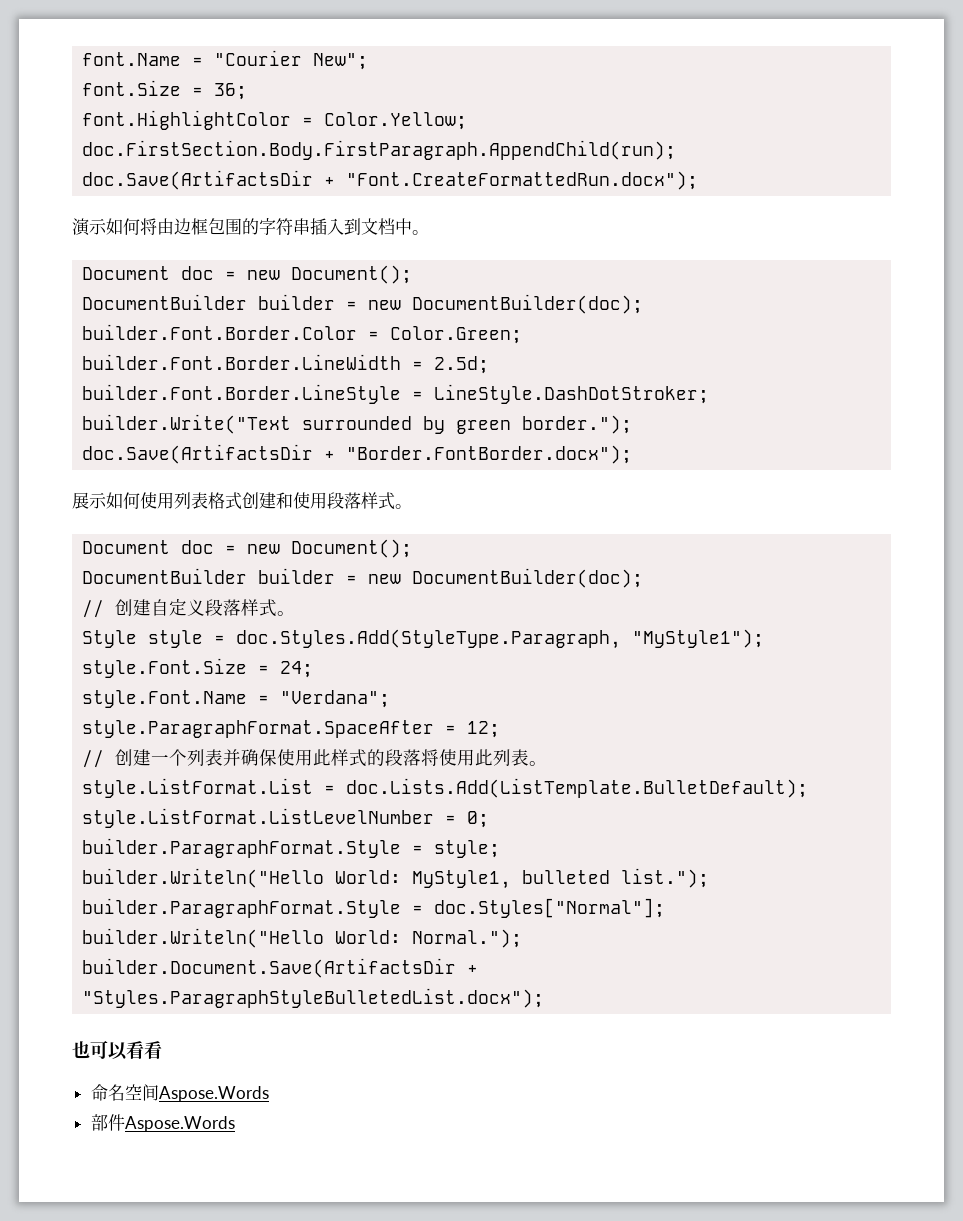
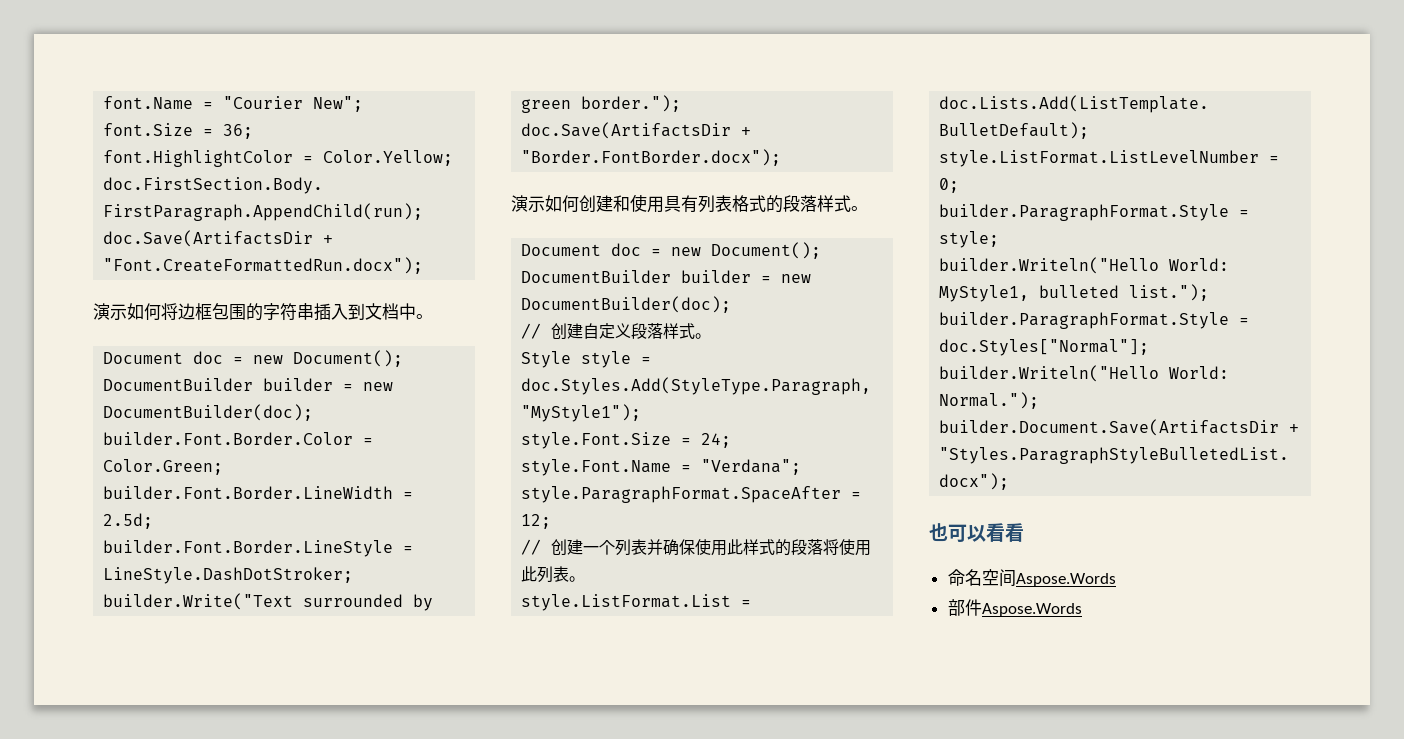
[157,218,174,235] 由 -> (178, 311) none
[72,492,327,510] 展示如何使用列表格式创建和使用 -> [511,194,783,213] 演示如何创建和使用具有列表格式的

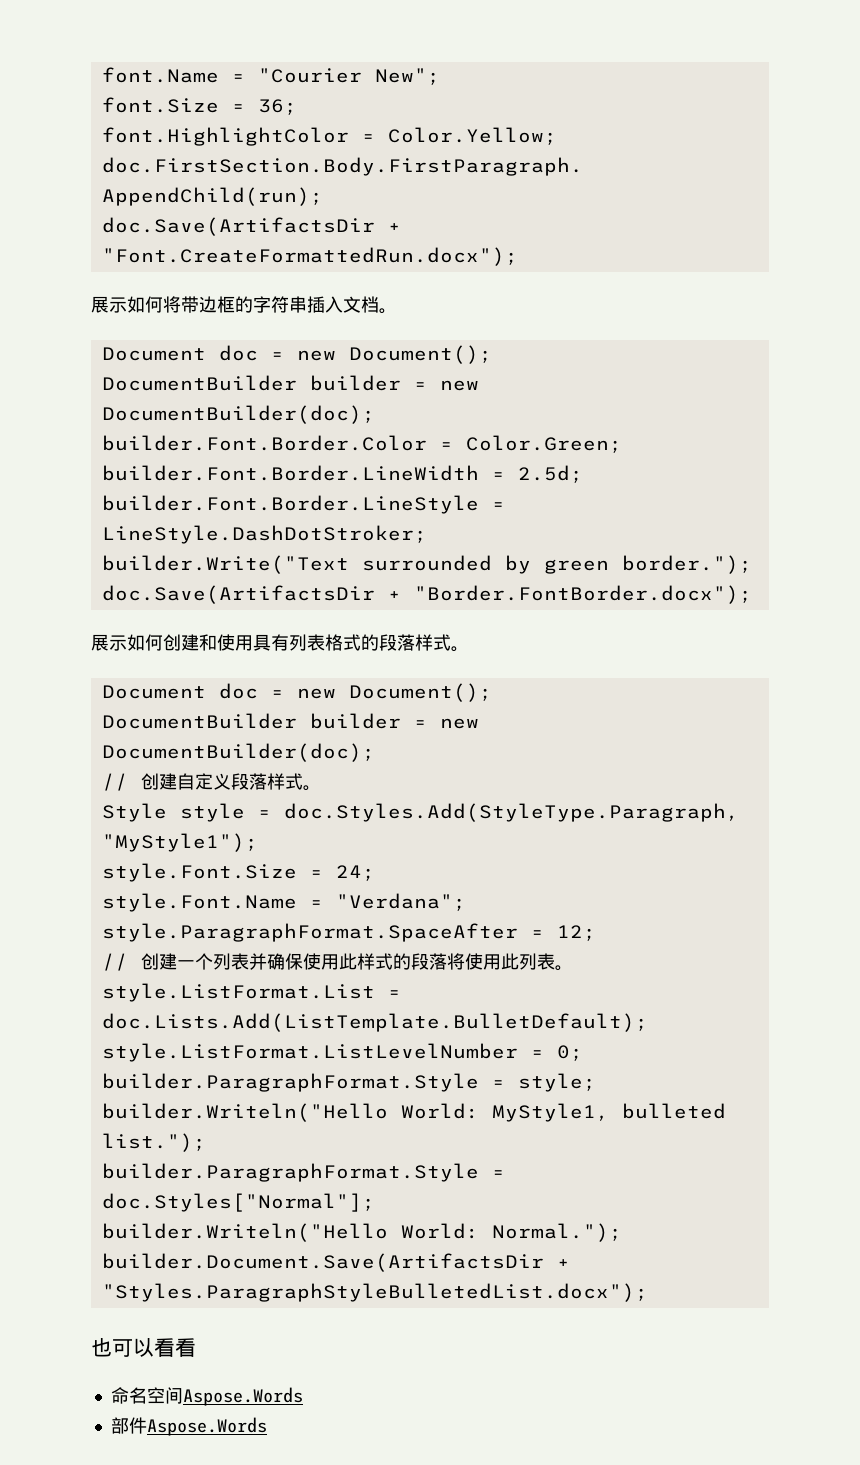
[93,303,110,320] 演 -> [91,296,109,313] 展
[178,303,246,320] 边框包围 -> [181,296,235,313] 带边框
[348,303,416,320] 到文档中 -> [343,296,379,313] 文档
[511,195,528,212] 演 -> [91,634,109,651] 展

